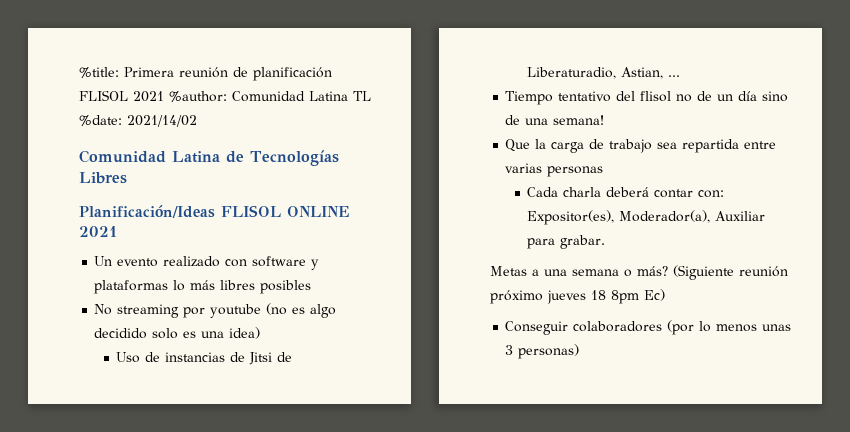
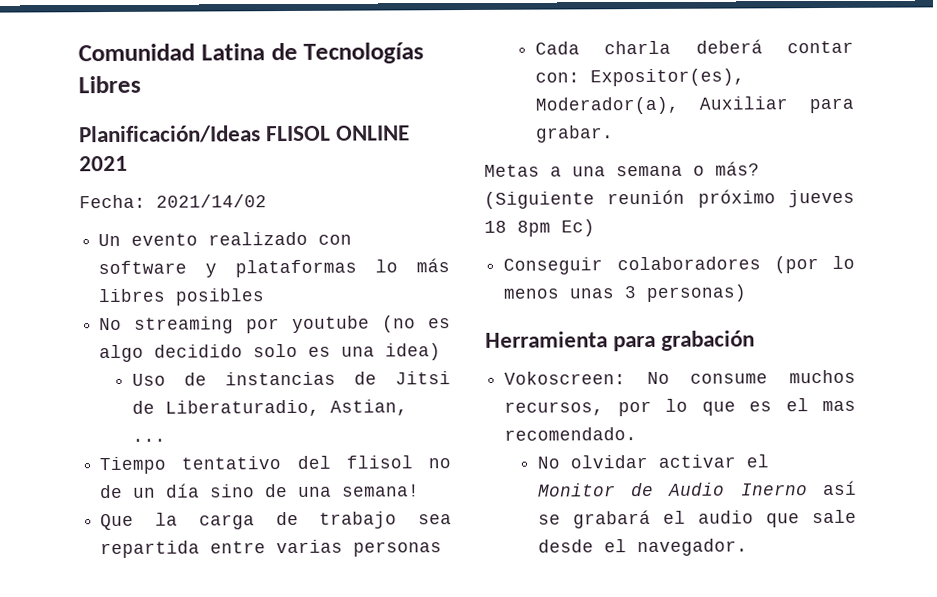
[79,67,332,81] [79,90,371,102] [79,115,197,127] %title: Primera reunión de planificación FLISOL 2021 %author: Comunidad Latina TL %date: 2021/14/02 // -> (78, 52) none
(117, 231) none -> [79,194,267,209] // Fecha: 2021/14/02
(580, 351) none -> [485,330,756,352] [504,369,856,385] [504,398,856,417] [504,427,638,441] [536,454,769,469] [537,480,857,497] [537,509,857,529] [537,538,748,557] // Herramienta para grabación // Vokoscreen: No consume muchos recursos, por lo que es el mas recomendado. // No olvidar activar el Monitor de Audio Inerno así se grabará el audio que sale desde el navegador.

